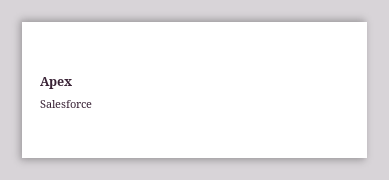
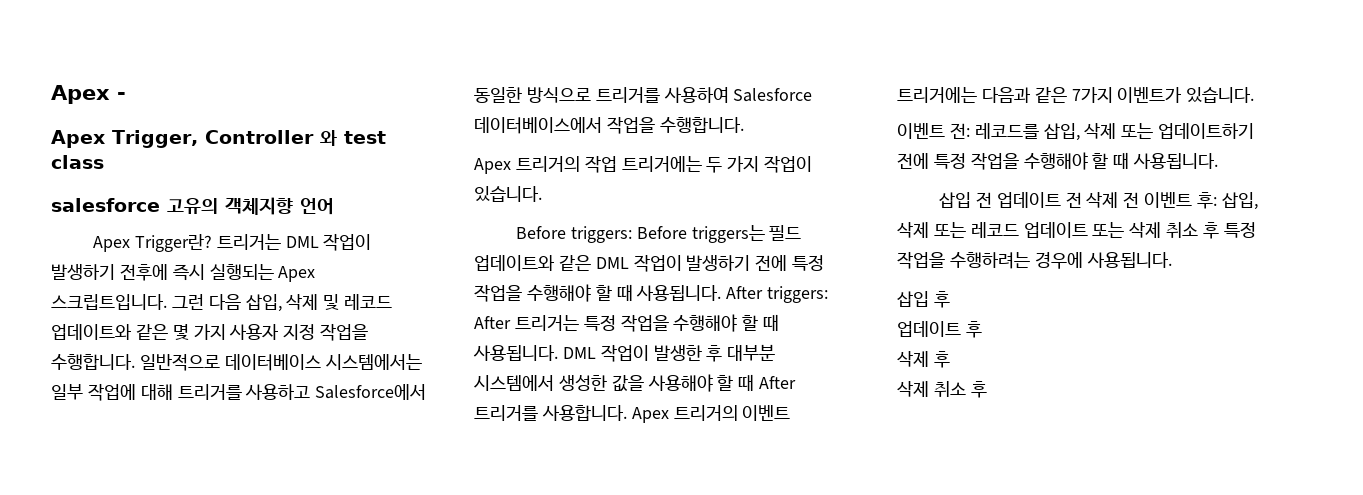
[40,77,72,89] [40,100,92,108] Apex // Salesforce -> [51,85,126,104] [51,130,386,148] [51,155,104,169] [51,197,334,215] [93,233,372,252] [51,264,316,282] [51,294,393,312] [51,323,369,341] [51,354,422,371] [51,383,427,401] [474,87,813,103] [474,116,744,134] [474,155,813,174] [474,186,542,202] [516,225,802,243] [474,254,825,272] [474,284,829,303] [474,314,780,332] [473,344,776,362] [474,374,797,392] [474,405,791,423] [897,87,1255,103] [897,123,1255,141] [897,152,1219,170] [939,192,1258,210] [897,222,1256,239] [897,251,1172,269] [897,291,950,308] [897,321,982,338] [897,351,950,368] [897,381,987,398] Apex - // Apex Trigger, Controller 와 test class // salesforce 고유의 객체지향 언어 // Apex Trigger란? 트리거는 DML 작업이 발생하기 전후에 즉시 실행되는 Apex 스크립트입니다. 그런 다음 삽입, 삭제 및 레코드 업데이트와 같은 몇 가지 사용자 지정 작업을 수행합니다. 일반적으로 데이터베이스 시스템에서는 일부 작업에 대해 트리거를 사용하고 Salesforce에서 동일한 방식으로 트리거를 사용하여 Salesforce 데이터베이스에서 작업을 수행합니다. // Apex 트리거의 작업 트리거에는 두 가지 작업이 있습니다. // Before triggers: Before triggers는 필드 업데이트와 같은 DML 작업이 발생하기 전에 특정 작업을 수행해야 할 때 사용됩니다. After triggers: After 트리거는 특정 작업을 수행해야 할 때 사용됩니다. DML 작업이 발생한 후 대부분 시스템에서 생성한 값을 사용해야 할 때 After 트리거를 사용합니다. Apex 트리거의 이벤트 트리거에는 다음과 같은 7가지 이벤트가 있습니다. // 이벤트 전: 레코드를 삽입, 삭제 또는 업데이트하기 전에 특정 작업을 수행해야 할 때 사용됩니다. // 삽입 전 업데이트 전 삭제 전 이벤트 후: 삽입, 삭제 또는 레코드 업데이트 또는 삭제 취소 후 특정 작업을 수행하려는 경우에 사용됩니다. // 삽입 후 // 업데이트 후 // 삭제 후 // 삭제 취소 후

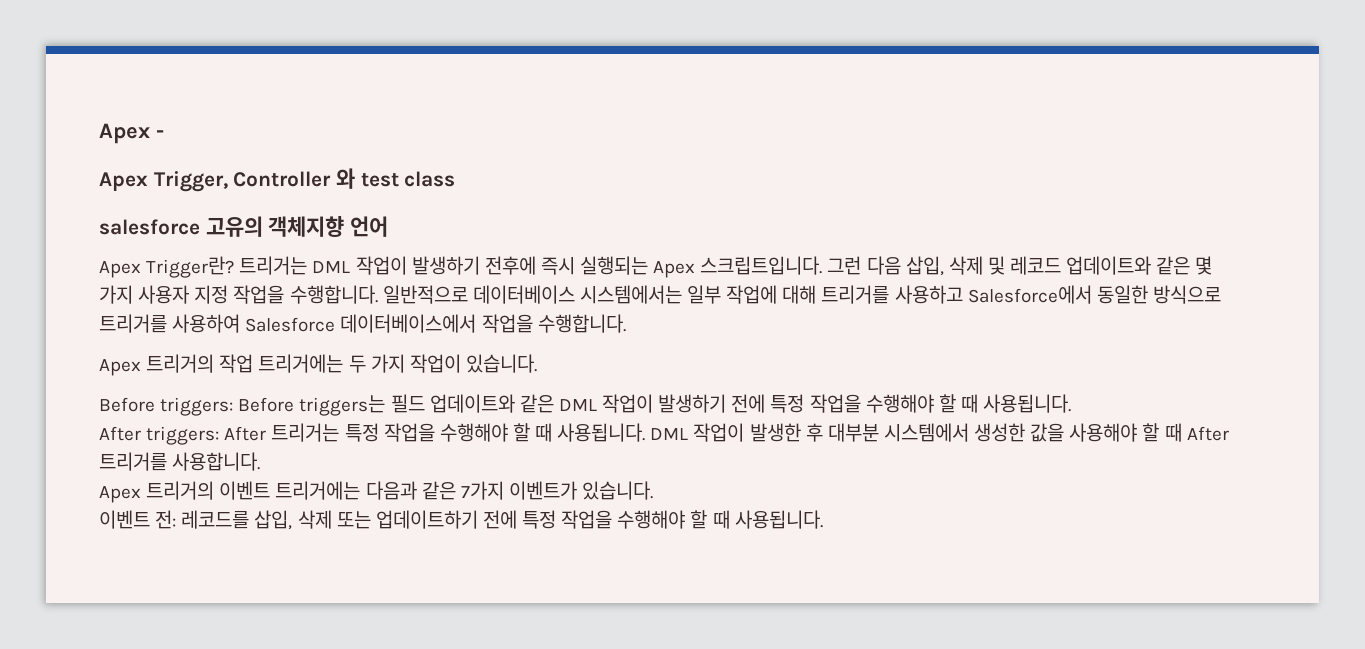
(722, 293) none -> (1072, 403) //
(627, 413) none -> (261, 461) //
[939,192,1258,210] [897,222,1256,239] [897,251,1172,269] [897,291,950,308] [897,321,982,338] [897,351,950,368] [897,381,987,398] // 삽입 전 업데이트 전 삭제 전 이벤트 후: 삽입, 삭제 또는 레코드 업데이트 또는 삭제 취소 후 특정 작업을 수행하려는 경우에 사용됩니다. // 삽입 후 // 업데이트 후 // 삭제 후 // 삭제 취소 후 -> (823, 519) none

